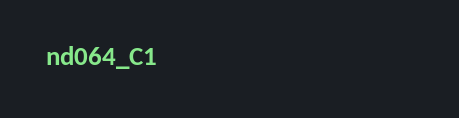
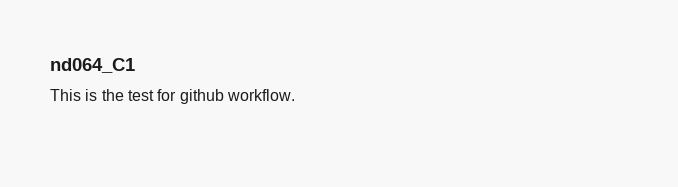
(157, 57) none -> [50,89,295,104] // This is the test for github workflow.

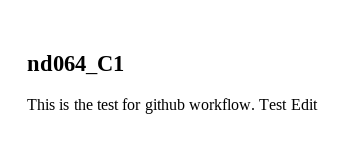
(295, 95) none -> [259,99,318,110] Test Edit

